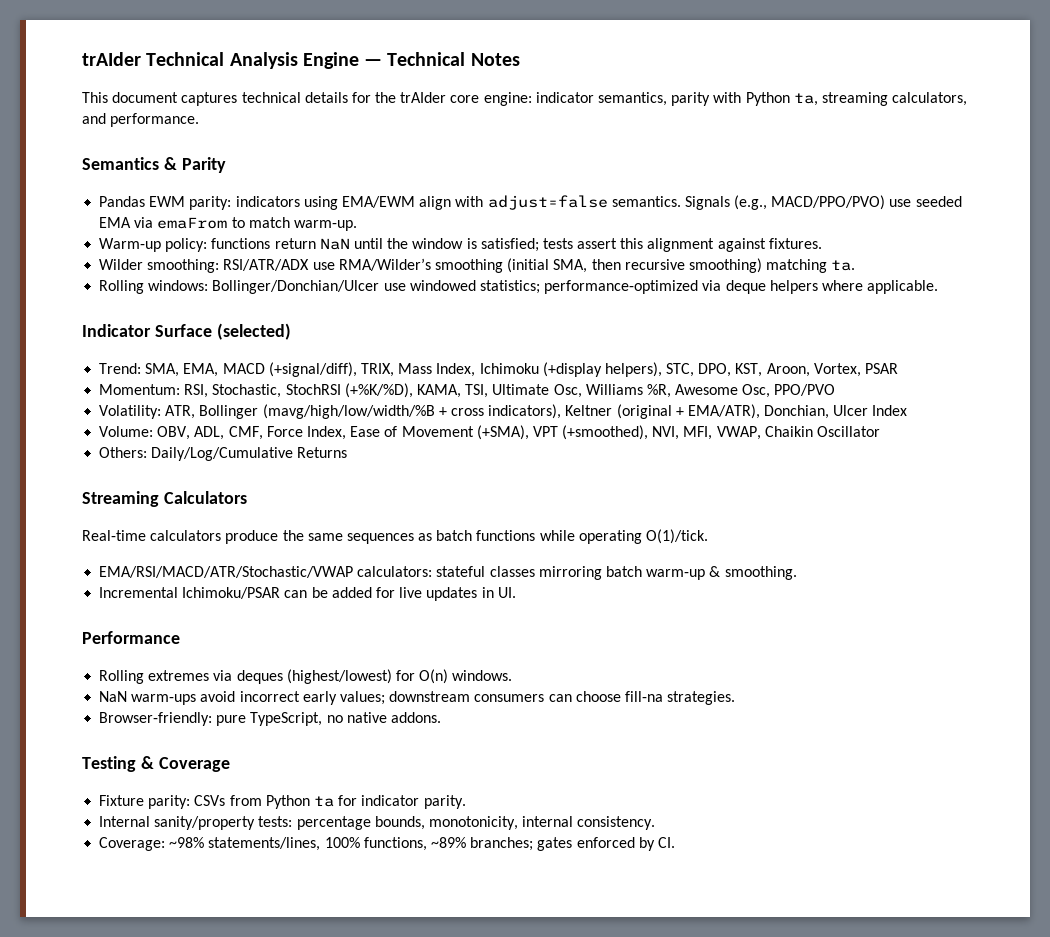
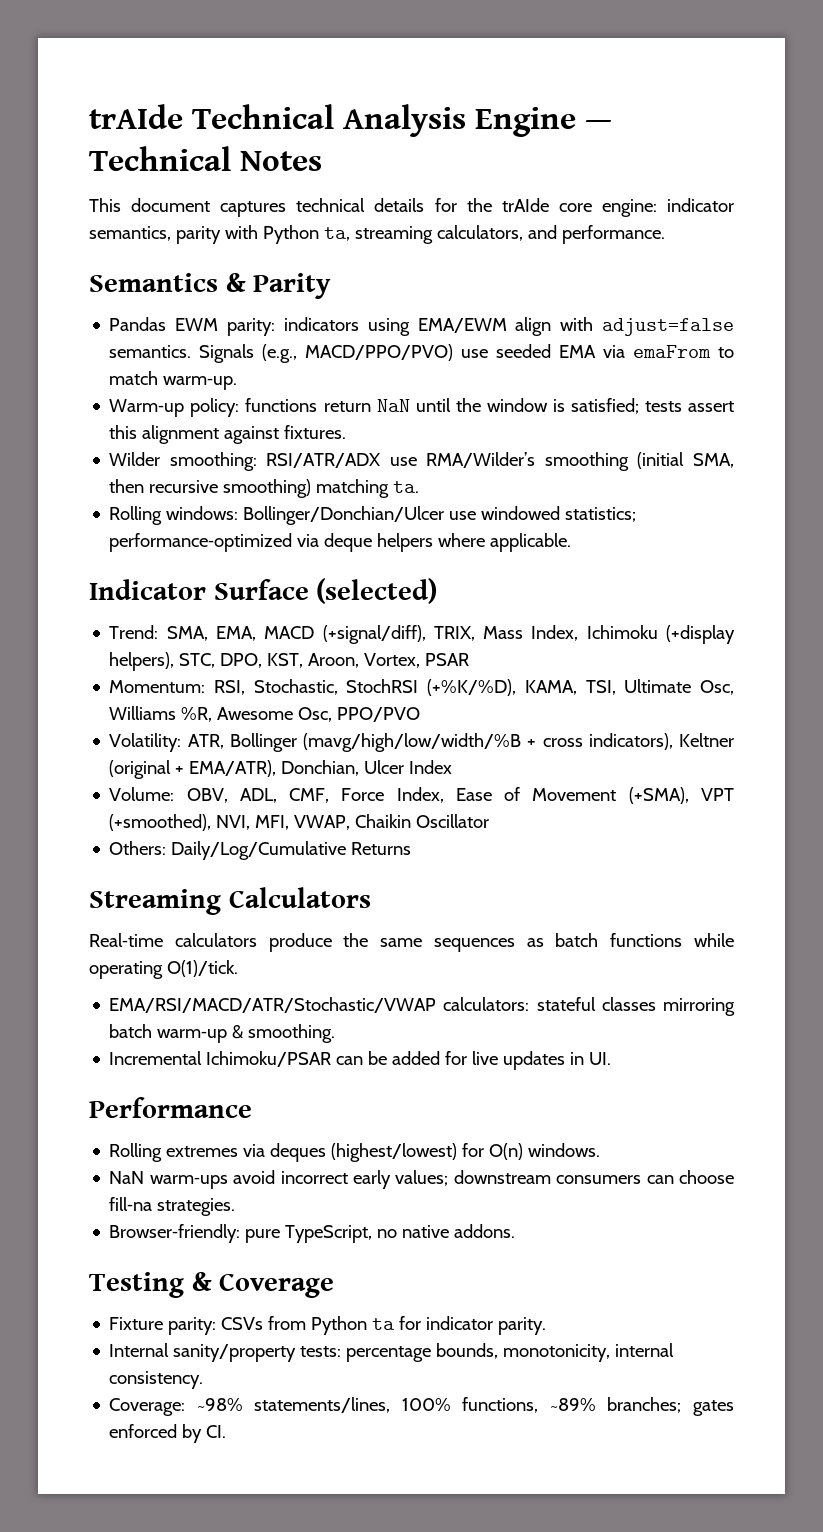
[82,52,141,66] trAIder -> [89,104,183,129] trAIde
[400,92,447,103] trAIder -> [501,198,549,212] trAIde

